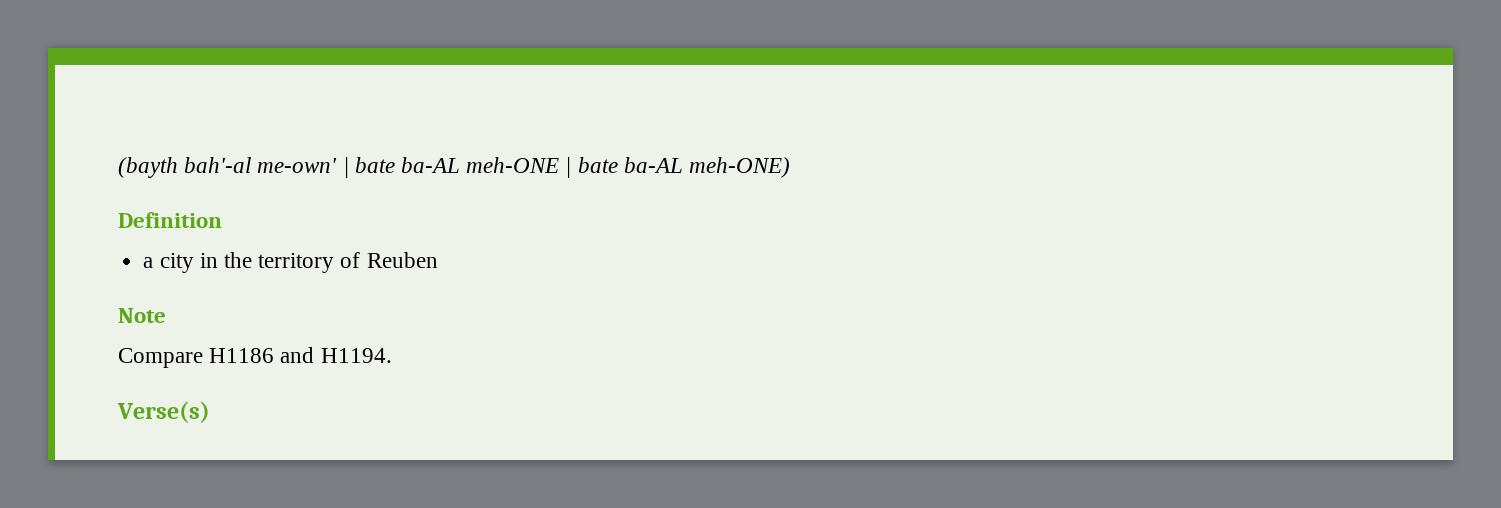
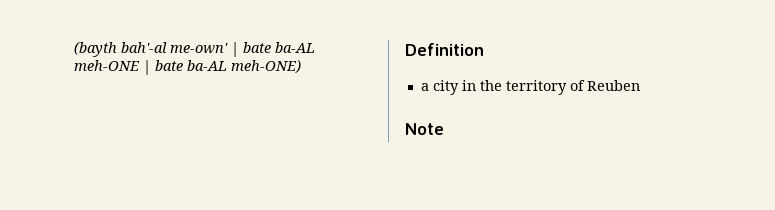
[118,347,392,368] [117,401,210,423] // Compare H1186 and H1194. // Verse(s) -> (444, 129) none

